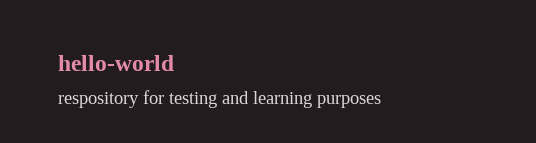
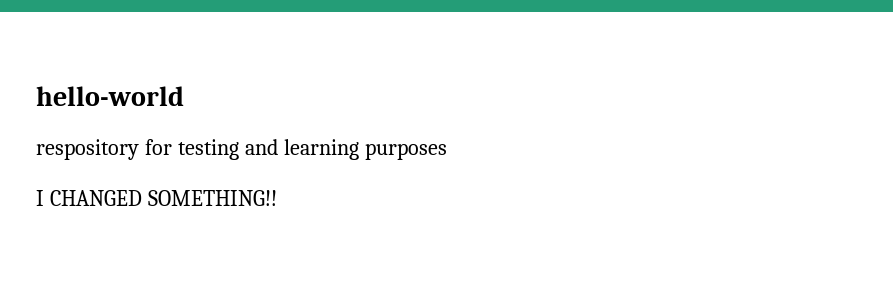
(381, 101) none -> [36,190,277,206] // I CHANGED SOMETHING!!

